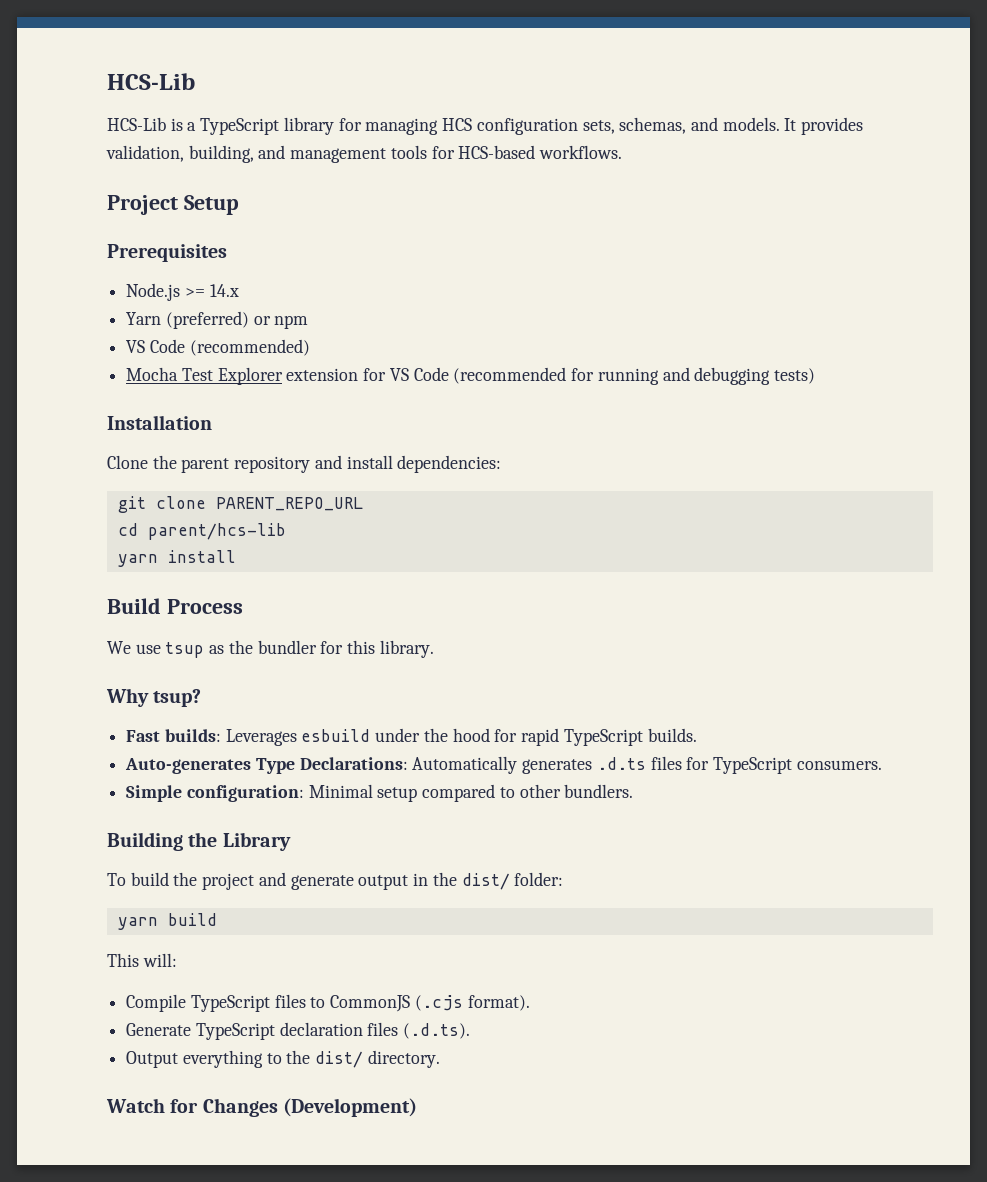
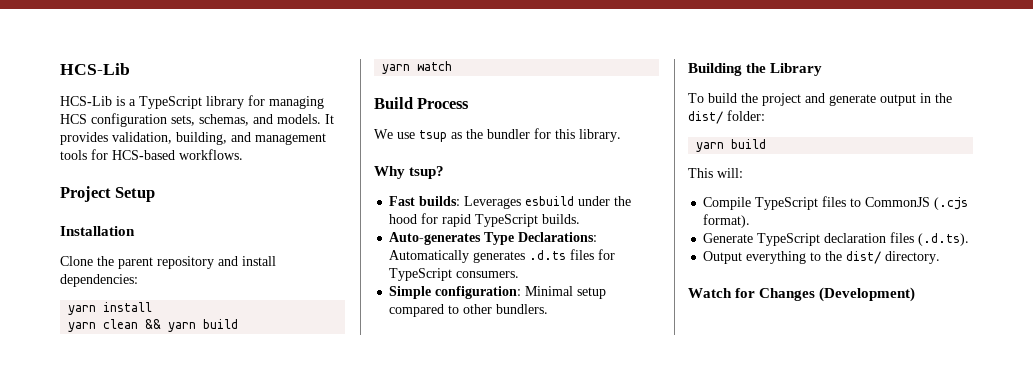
[107,244,227,262] [126,283,239,301] [126,311,309,329] [126,339,310,356] [126,367,815,385] // Prerequisites // Node.js >= 14.x // Yarn (preferred) or npm // VS Code (recommended) // Mocha Test Explorer extension for VS Code (recommended for running and debugging tests) -> (156, 194) none
[117,496,363,513] [117,523,286,540] [117,550,236,567] git clone PARENT_REPO_URL // cd parent/hcs-lib // yarn install -> [68,302,153,315] [68,319,239,332] [382,61,453,74] yarn install // yarn clean && yarn build // yarn watch

